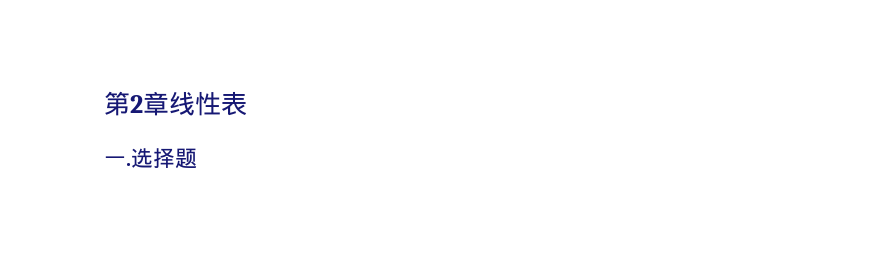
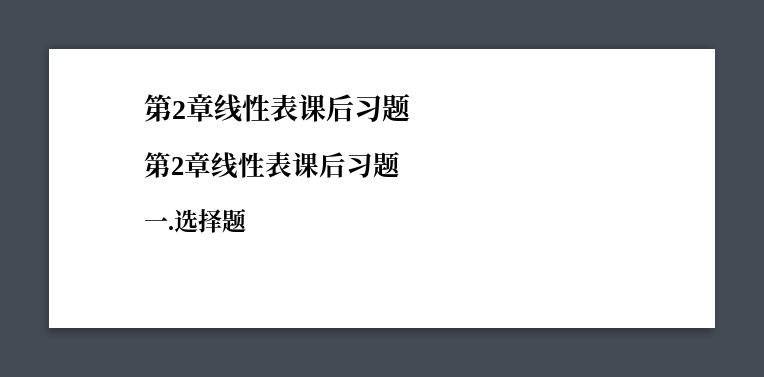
[104,91,247,116] 第2章线性表 -> [144,93,410,123] [144,151,400,179] 第2章线性表课后习题 // 第2章线性表课后习题

